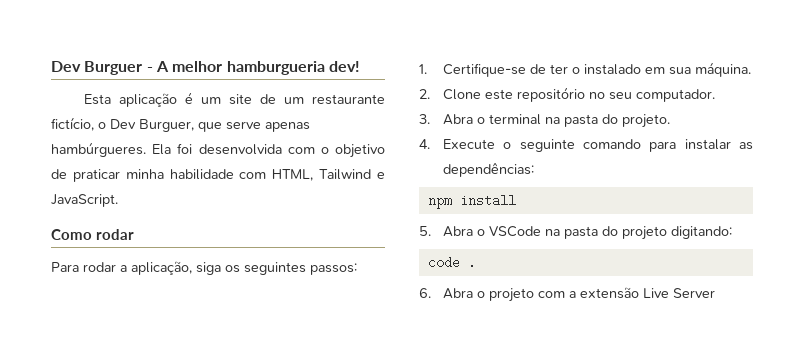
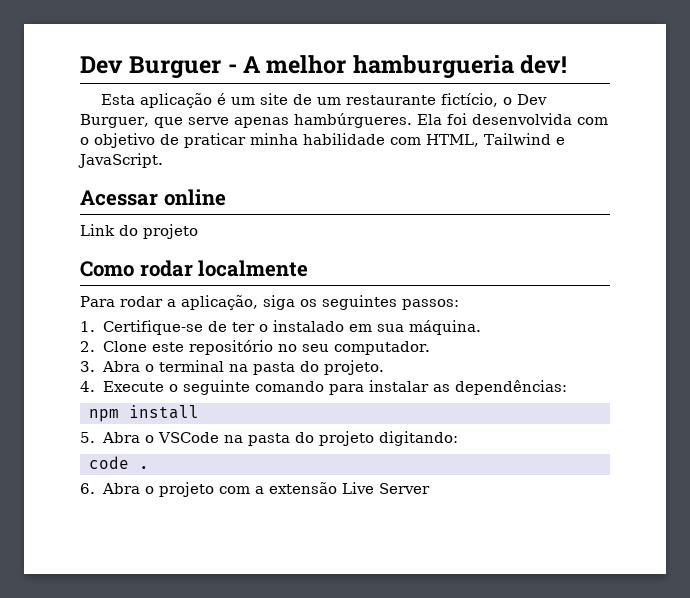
(118, 200) none -> [80,189,226,206] [80,224,198,239] // Acessar online // Link do projeto
(135, 234) none -> [198,260,309,277] localmente

